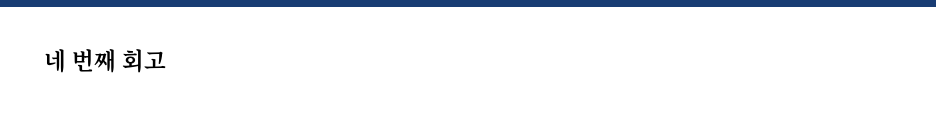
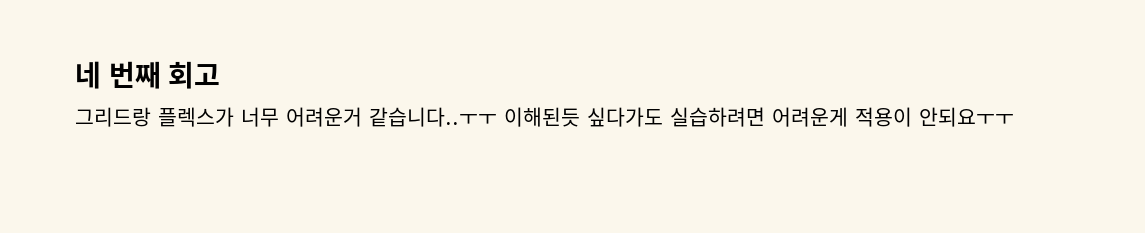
(167, 61) none -> [75,107,1014,127] // 그리드랑 플렉스가 너무 어려운거 같습니다..ㅜㅜ 이해된듯 싶다가도 실습하려면 어려운게 적용이 안되요ㅜㅜ

